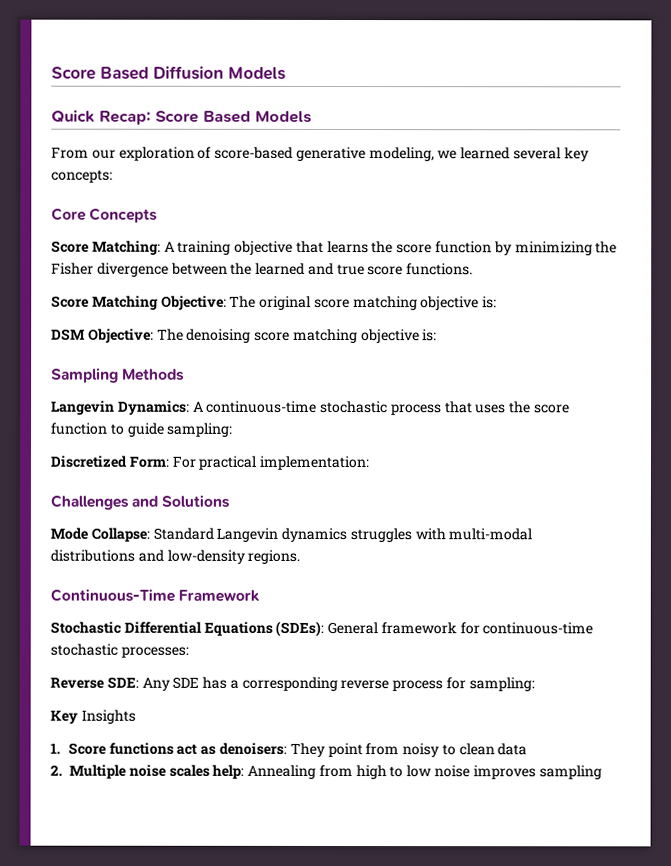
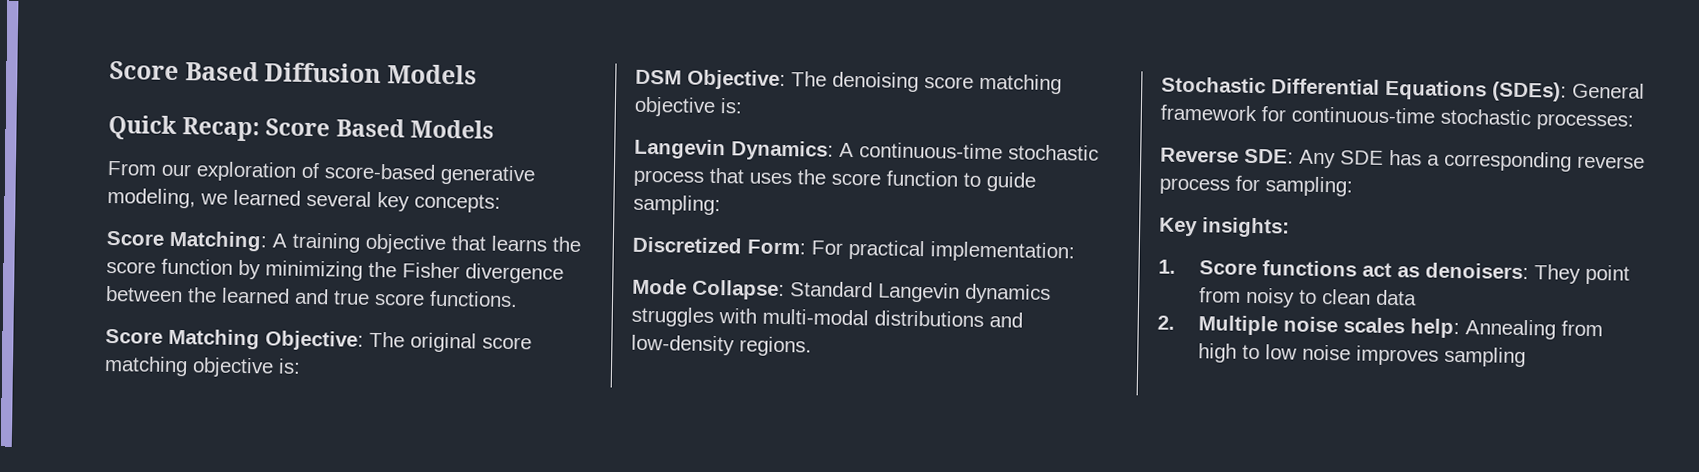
[51,207,159,223] // Core Concepts -> (501, 203) none
[51,367,186,383] // Sampling Methods -> (743, 106) none
[50,494,231,510] // Challenges and Solutions -> (1075, 252) none
[50,588,261,602] // Continuous-Time Framework -> (812, 346) none
[80,709,136,724] Insights -> [1202,217,1290,238] insights:

